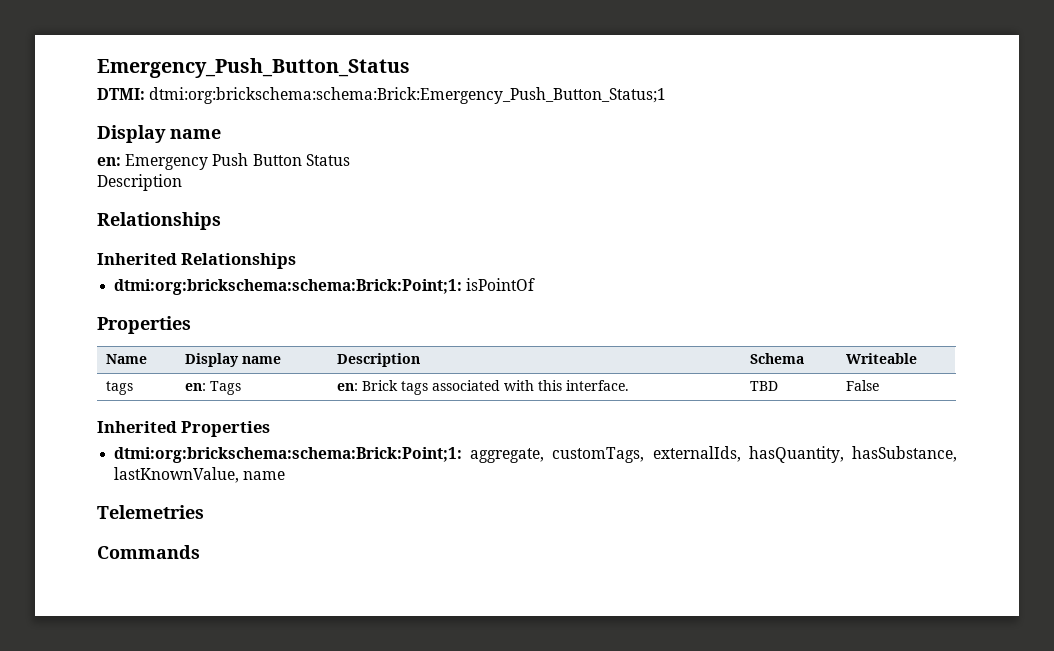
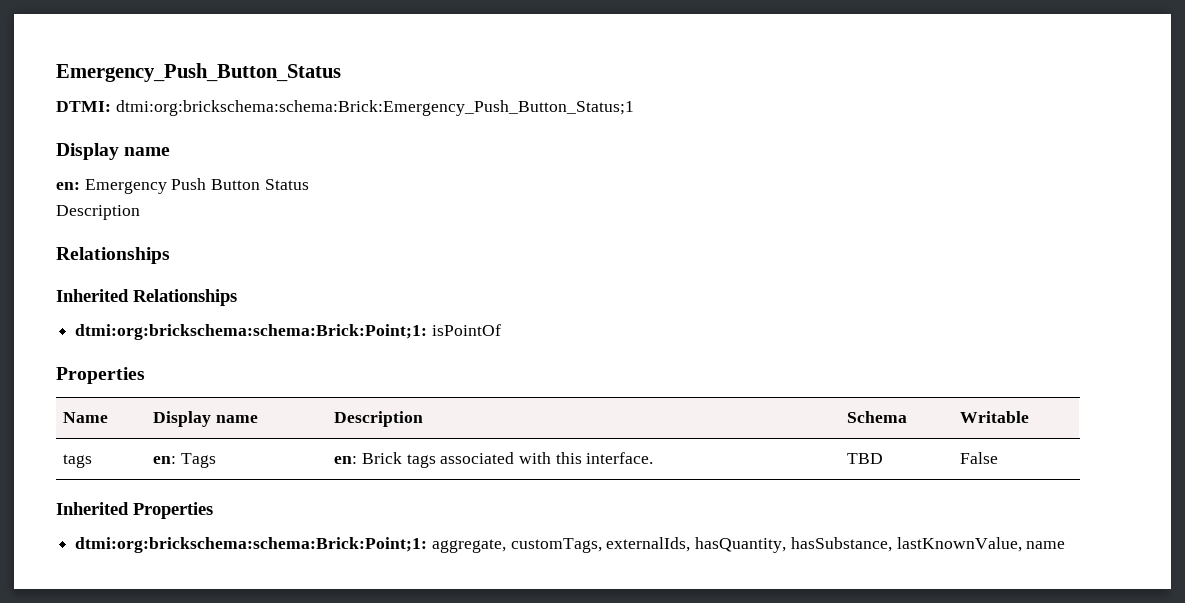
[846,353,918,364] Writeable -> [960,411,1030,423] Writable
[97,505,204,519] [97,545,200,559] // Telemetries // Commands -> (1066, 545) none

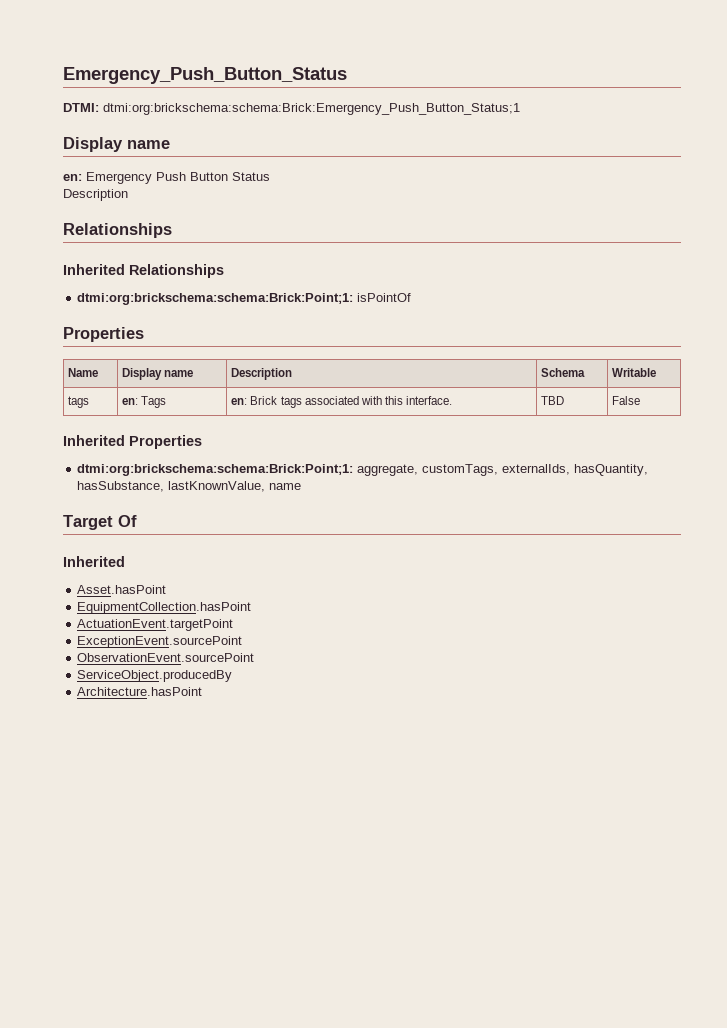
(1066, 545) none -> [63,515,137,530] [63,556,125,567] [77,585,167,594] [77,602,252,614] [77,619,234,631] [77,636,243,648] [77,653,255,662] [77,670,233,682] [77,687,203,696] // Target Of // Inherited // Asset.hasPoint // EquipmentCollection.hasPoint // ActuationEvent.targetPoint // ExceptionEvent.sourcePoint // ObservationEvent.sourcePoint // ServiceObject.producedBy // Architecture.hasPoint

